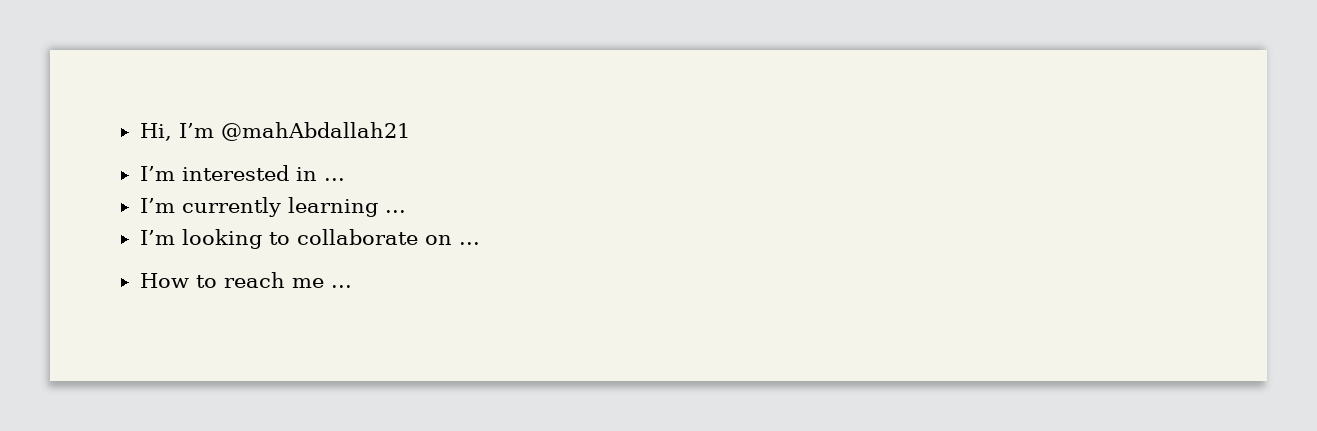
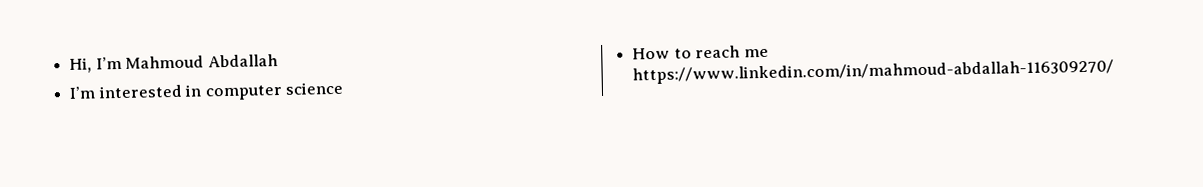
[220,122,410,141] @mahAbdallah21 -> [125,54,278,69] Mahmoud Abdallah
[323,178,345,181] [139,197,406,217] [139,229,480,249] ... // I’m currently learning ... // I’m looking to collaborate on ... -> [204,81,343,101] computer science
[330,285,352,288] ... -> [632,59,1115,85] https://www.linkedin.com/in/mahmoud-abdallah-116309270/

